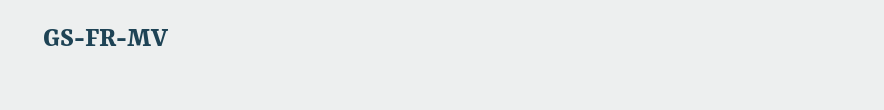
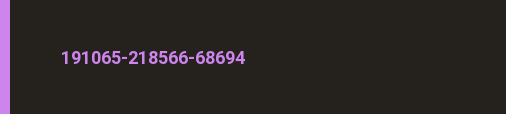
[43,29,169,46] GS-FR-MV -> [61,51,245,64] 191065-218566-68694

